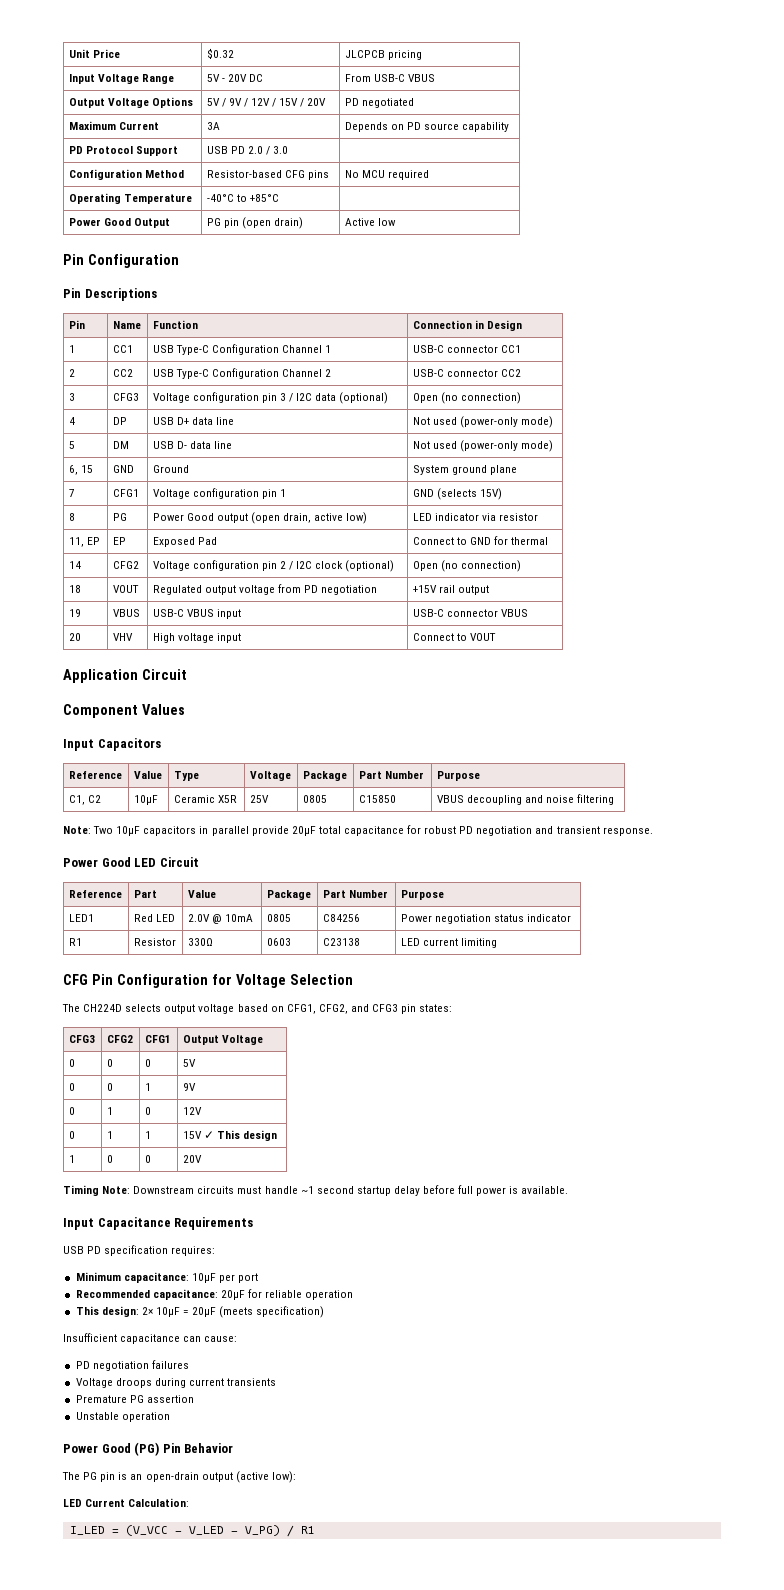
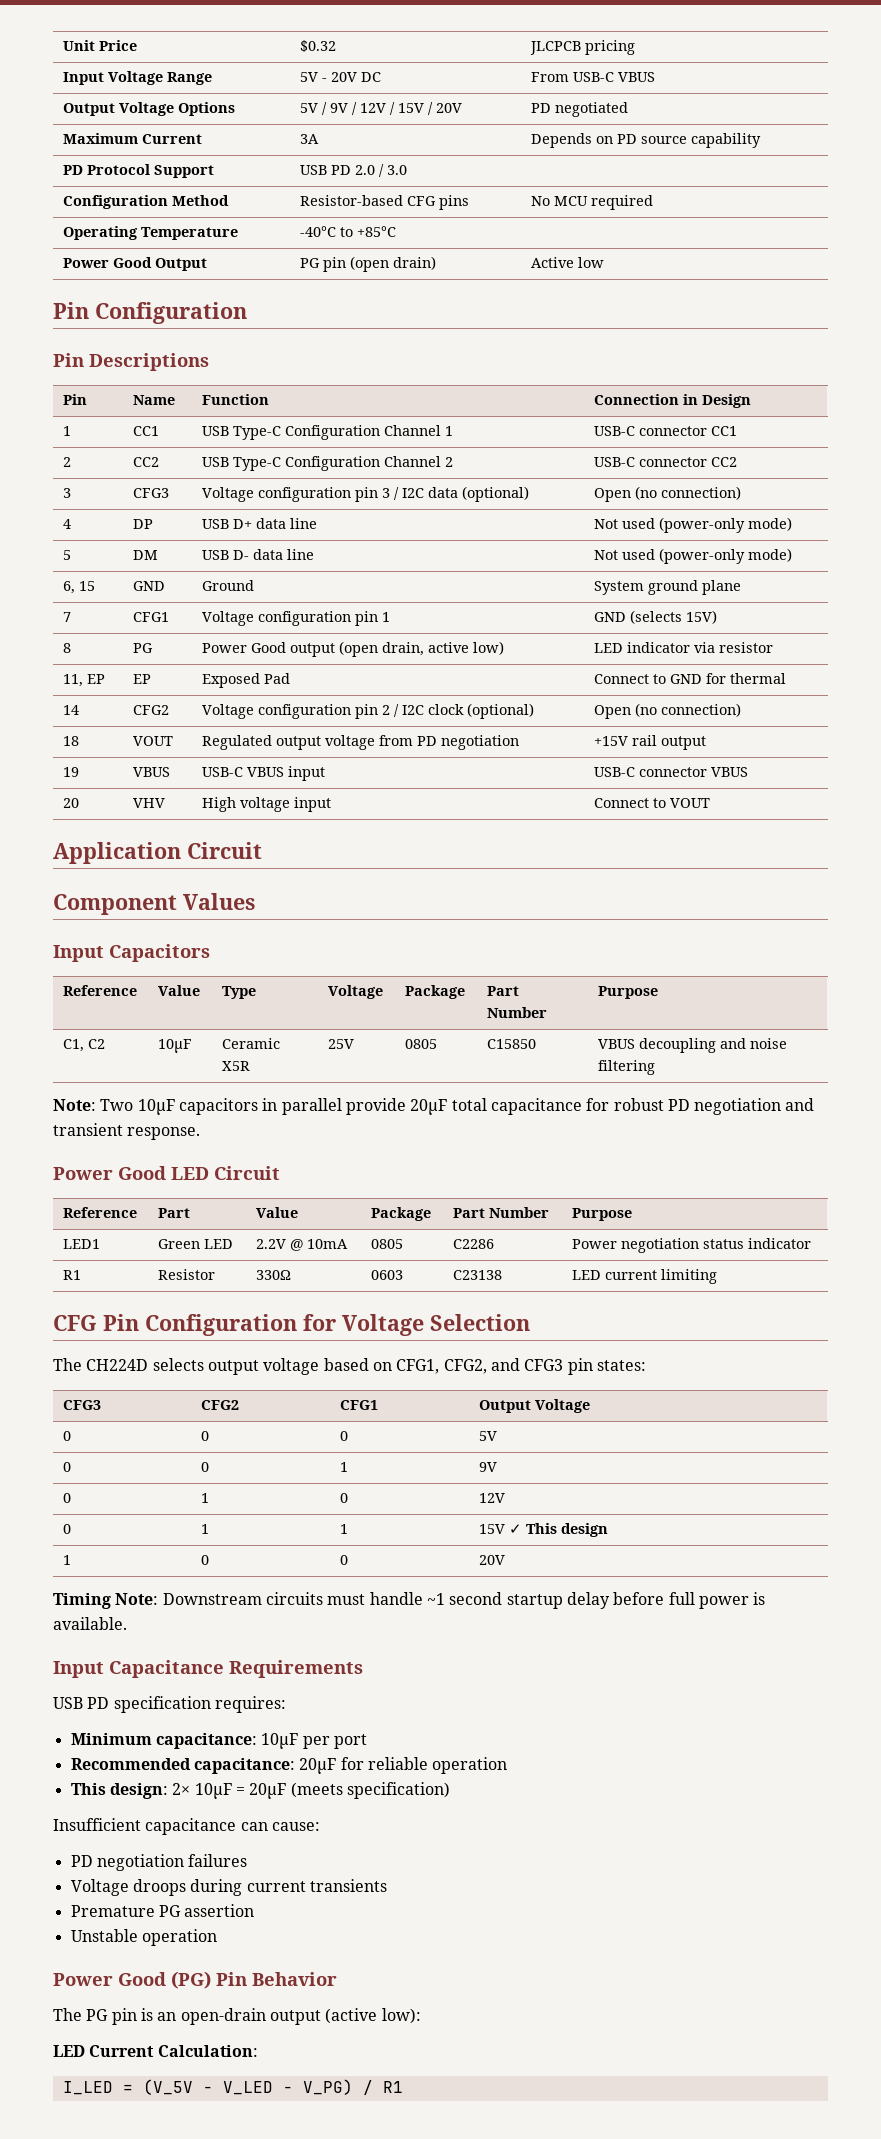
[133,914,153,922] Red -> [158,1239,201,1249] Green
[187,914,210,922] 2.0V -> [256,1239,287,1249] 2.2V
[322,914,360,922] C84256 -> [453,1239,495,1249] C2286
[125,1525,168,1536] (V_VCC -> [142,2079,193,2095] (V_5V

